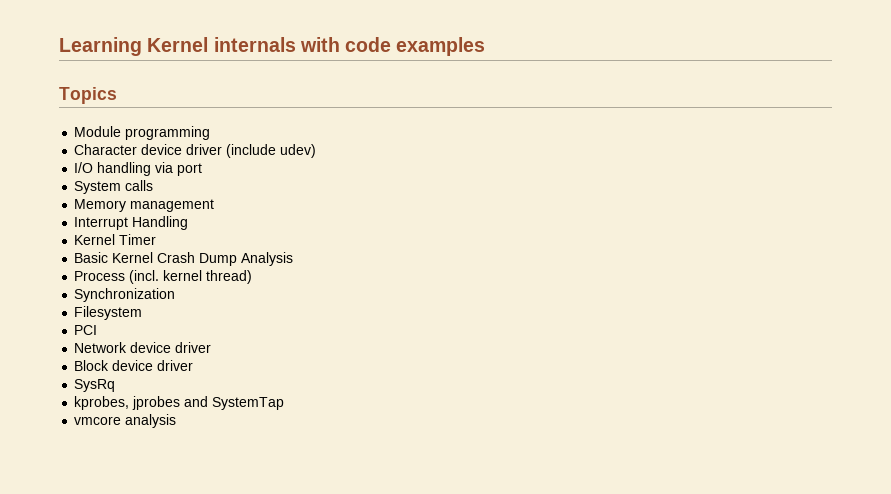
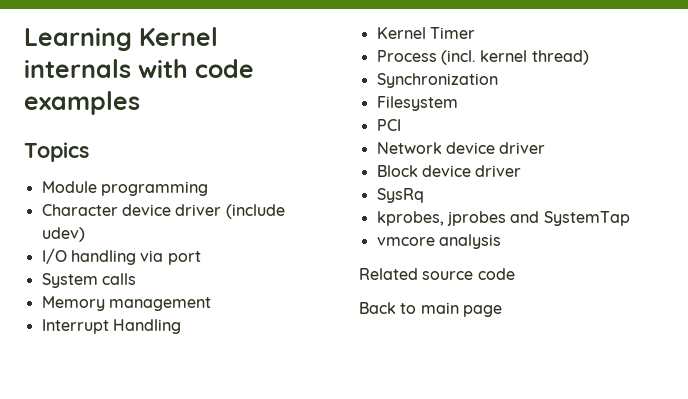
[74,252,294,266] // Basic Kernel Crash Dump Analysis -> (475, 33) none
(177, 421) none -> [359,268,515,280] [359,302,502,317] // Related source code // Back to main page

